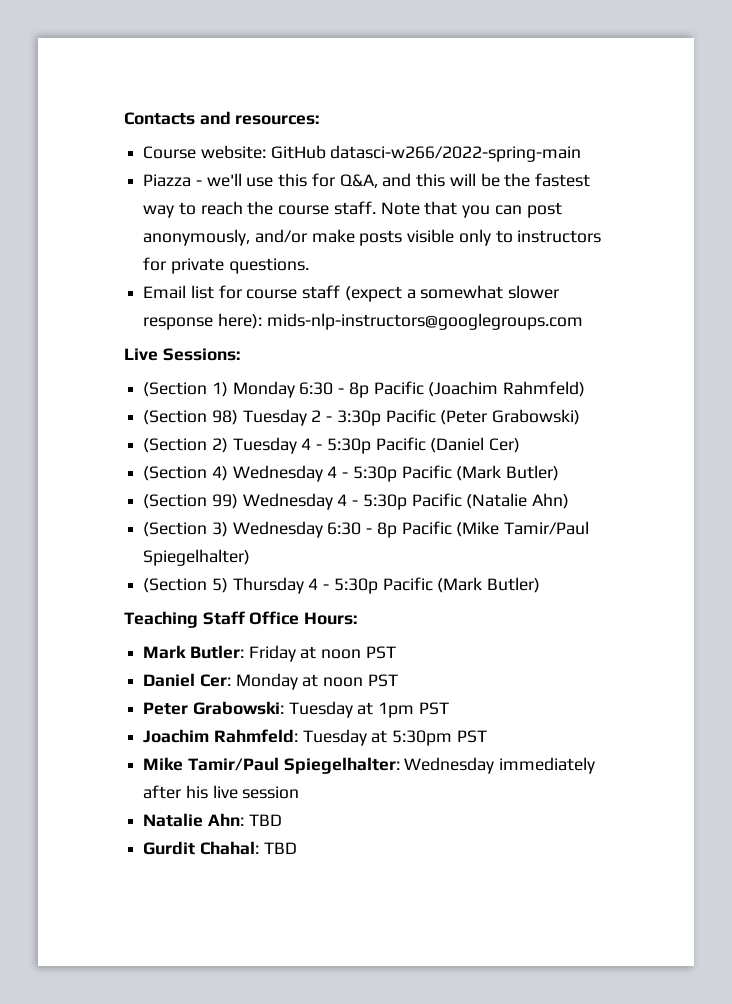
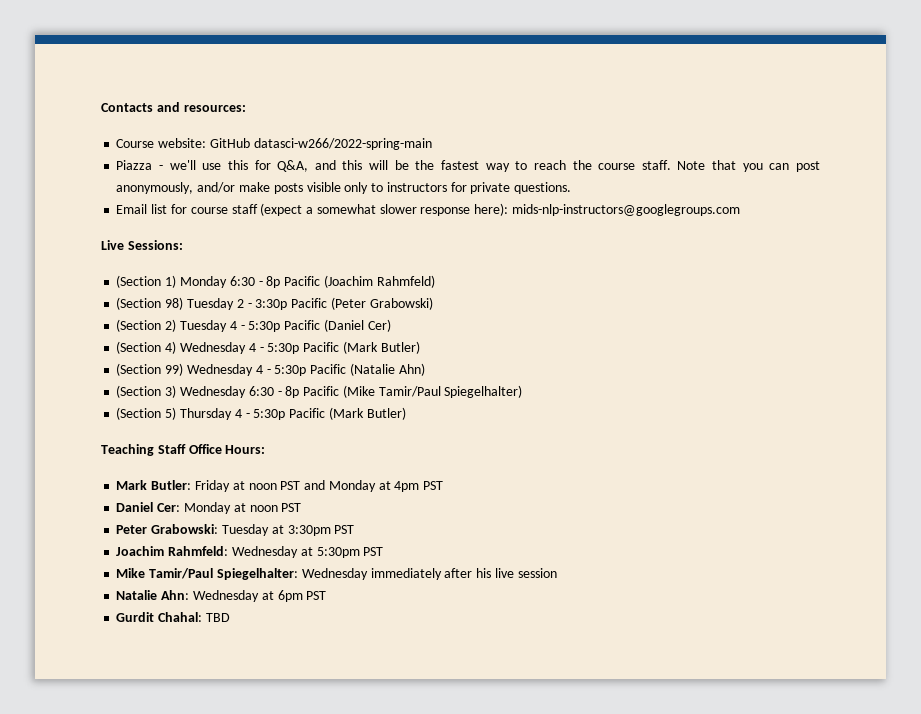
(396, 652) none -> [304,480,444,492] and Monday at 4pm PST
[378,702,415,718] 1pm -> [287,525,331,536] 3:30pm
[302,729,367,746] Tuesday -> [231,546,298,558] Wednesday
[248,814,282,826] TBD -> [192,590,327,602] Wednesday at 6pm PST

